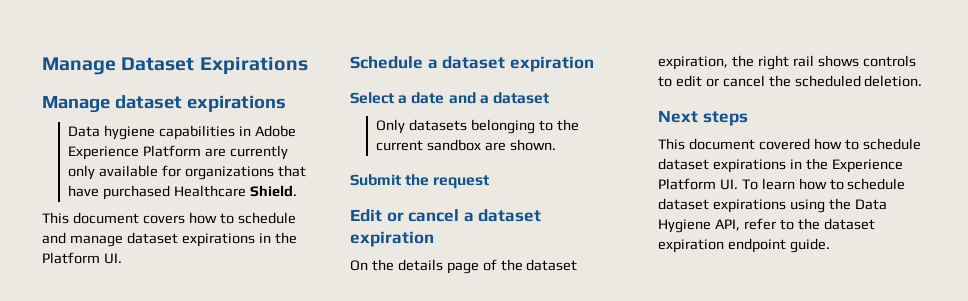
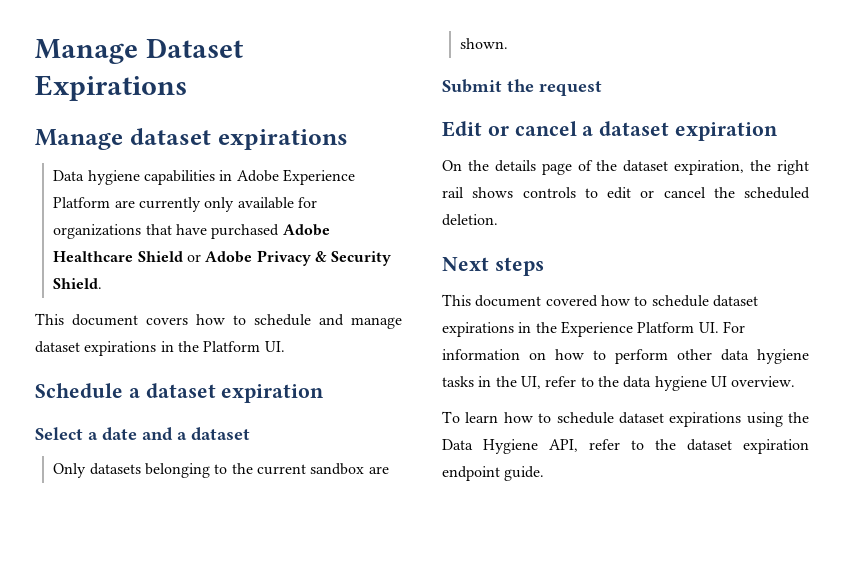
[173,185,246,197] Healthcare -> [282,224,330,236] [53,250,392,266] Adobe Healthcare Shield or Adobe Privacy & Security
(738, 184) none -> [722,321,745,333] [442,349,809,364] [442,376,796,391] For information on how to perform other data hygiene tasks in the UI, refer to the data hygiene UI overview. //

